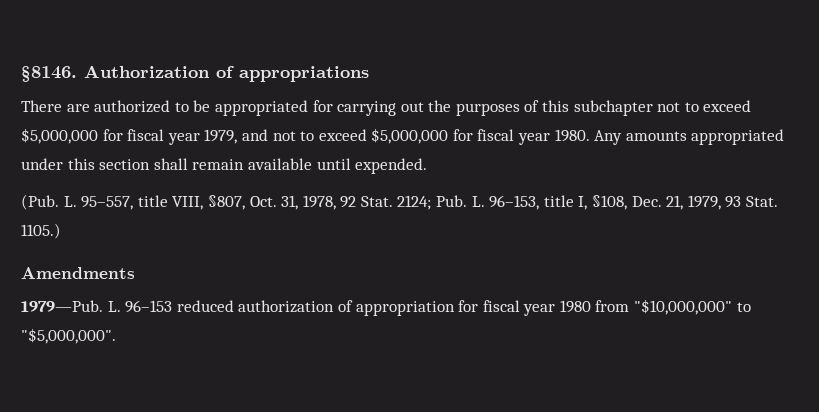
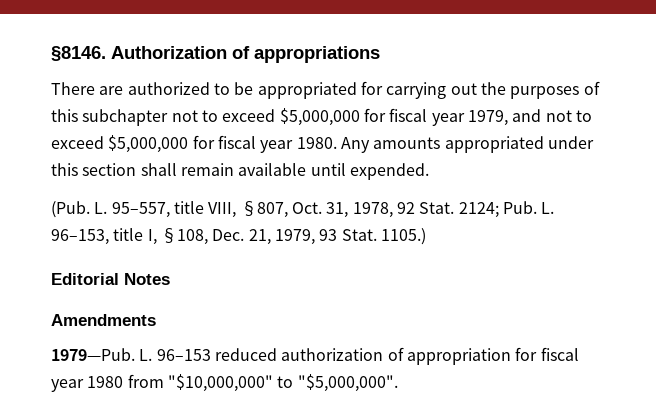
(61, 231) none -> [51,273,170,285] // Editorial Notes

